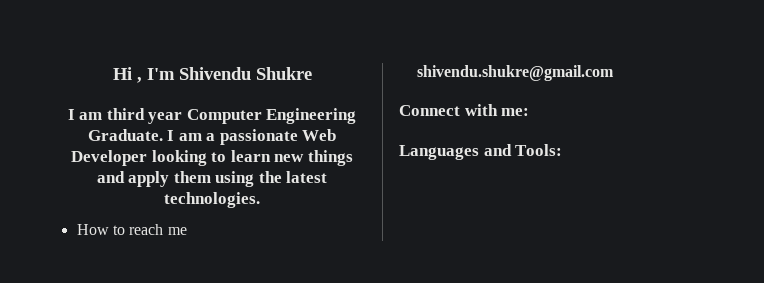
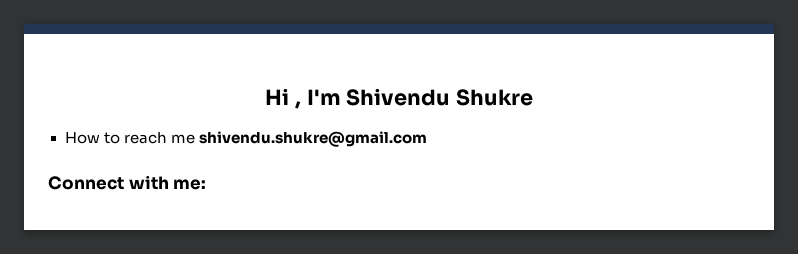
[67,108,357,124] [87,129,337,145] [71,150,353,166] [96,171,328,187] [164,192,260,208] // I am third year Computer Engineering Graduate. I am a passionate Web Developer looking to learn new things and apply them using the latest technologies. -> (533, 97) none
[399,144,563,160] // Languages and Tools: -> (207, 184) none

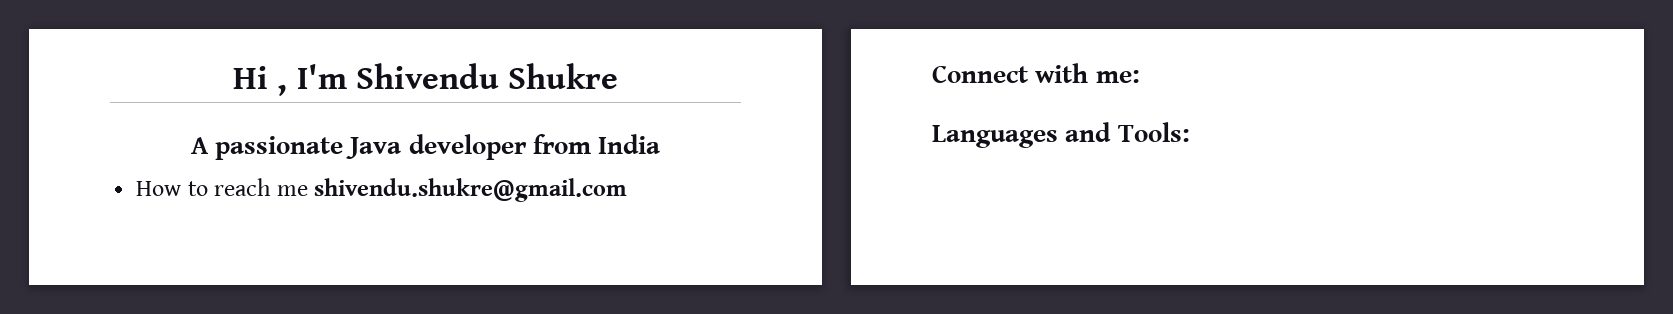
(533, 97) none -> [190,134,661,160] // A passionate Java developer from India
(207, 184) none -> [932,122,1190,148] // Languages and Tools:

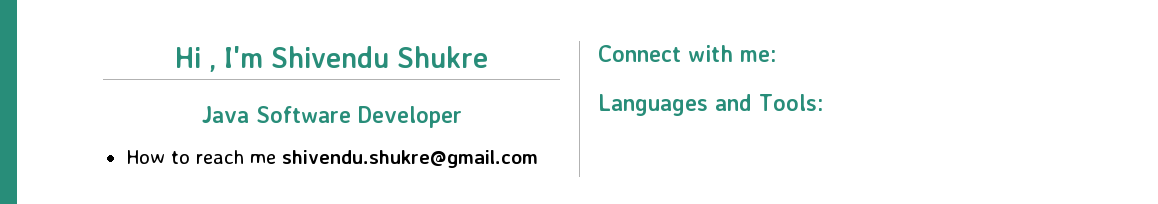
[190,134,661,160] A passionate Java developer from India -> [201,106,462,128] Java Software Developer

